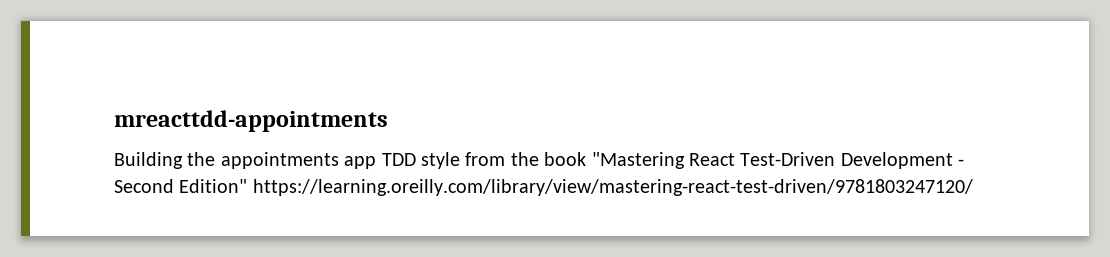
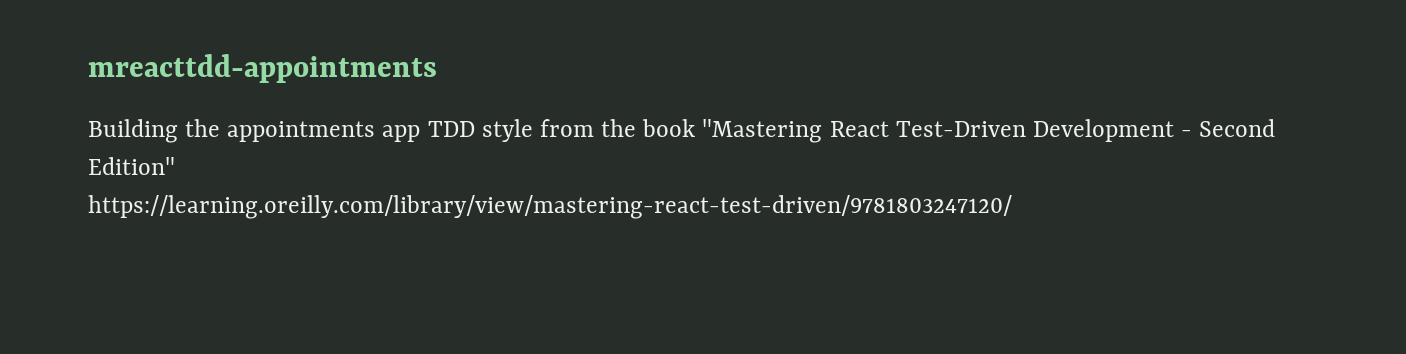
(248, 186) none -> (175, 166) //

